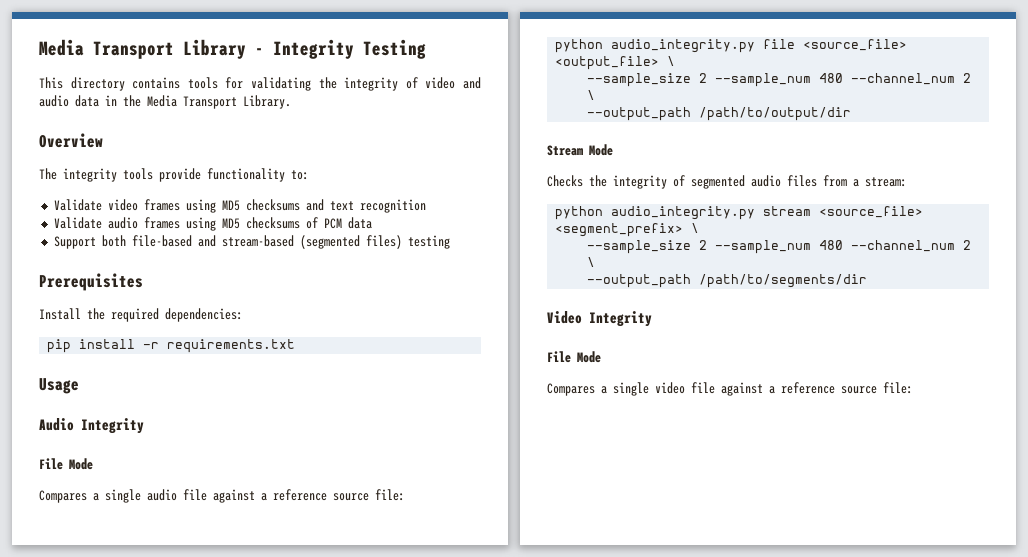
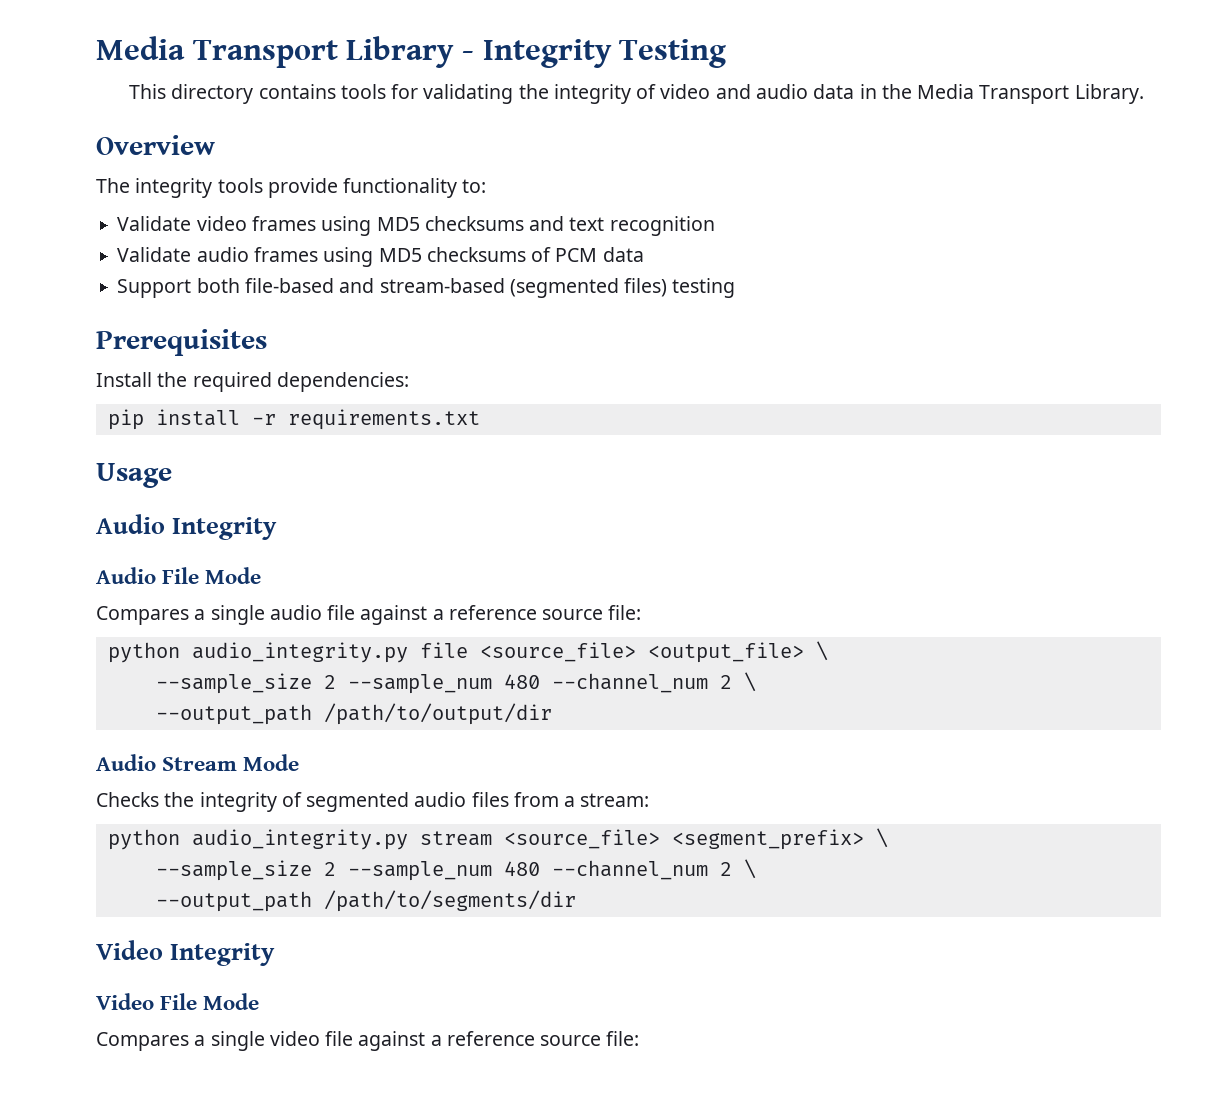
(144, 426) none -> [96,567,156,584] Audio
(852, 114) none -> [96,754,156,771] Audio
(652, 319) none -> [96,993,154,1010] Video

